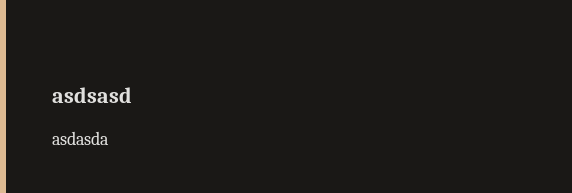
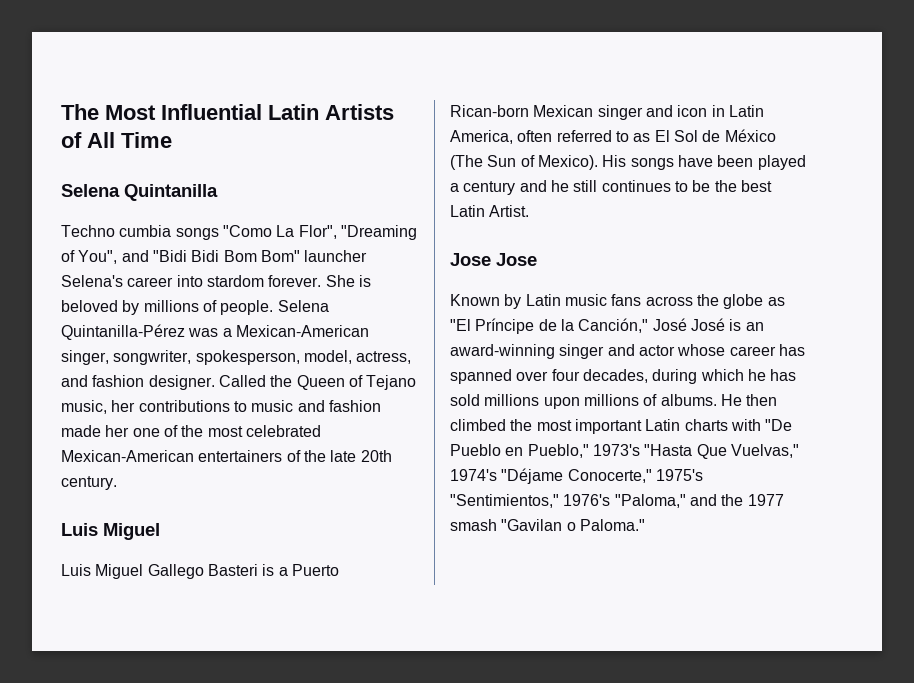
[52,87,132,103] [52,131,109,145] asdsasd // asdasda -> [61,104,394,120] [61,132,172,148] [61,184,218,201] [61,225,417,240] [61,250,368,264] [61,275,371,287] [61,300,329,315] [61,324,369,340] [61,350,412,365] [61,375,417,390] [61,400,381,414] [61,425,321,437] [61,450,392,462] [61,476,117,490] [61,523,160,540] [61,564,339,579] [450,105,764,120] [450,129,776,144] [450,155,806,170] [450,180,772,195] [450,205,530,217] [450,253,537,266] [450,294,785,309] [450,318,764,334] [450,344,805,359] [450,369,797,384] [450,394,778,409] [450,419,793,434] [450,444,799,459] [450,468,703,484] [450,494,784,508] [450,519,645,531] The Most Influential Latin Artists of All Time // Selena Quintanilla // Techno cumbia songs "Como La Flor", "Dreaming of You", and "Bidi Bidi Bom Bom" launcher Selena's career into stardom forever. She is beloved by millions of people. Selena Quintanilla-Pérez was a Mexican-American singer, songwriter, spokesperson, model, actress, and fashion designer. Called the Queen of Tejano music, her contributions to music and fashion made her one of the most celebrated Mexican-American entertainers of the late 20th century. // Luis Miguel // Luis Miguel Gallego Basteri is a Puerto Rican-born Mexican singer and icon in Latin America, often referred to as El Sol de México (The Sun of Mexico). His songs have been played a century and he still continues to be the best Latin Artist. // Jose Jose // Known by Latin music fans across the globe as "El Príncipe de la Canción," José José is an award-winning singer and actor whose career has spanned over four decades, during which he has sold millions upon millions of albums. He then climbed the most important Latin charts with "De Pueblo en Pueblo," 1973's "Hasta Que Vuelvas," 1974's "Déjame Conocerte," 1975's "Sentimientos," 1976's "Paloma," and the 1977 smash "Gavilan o Paloma."

